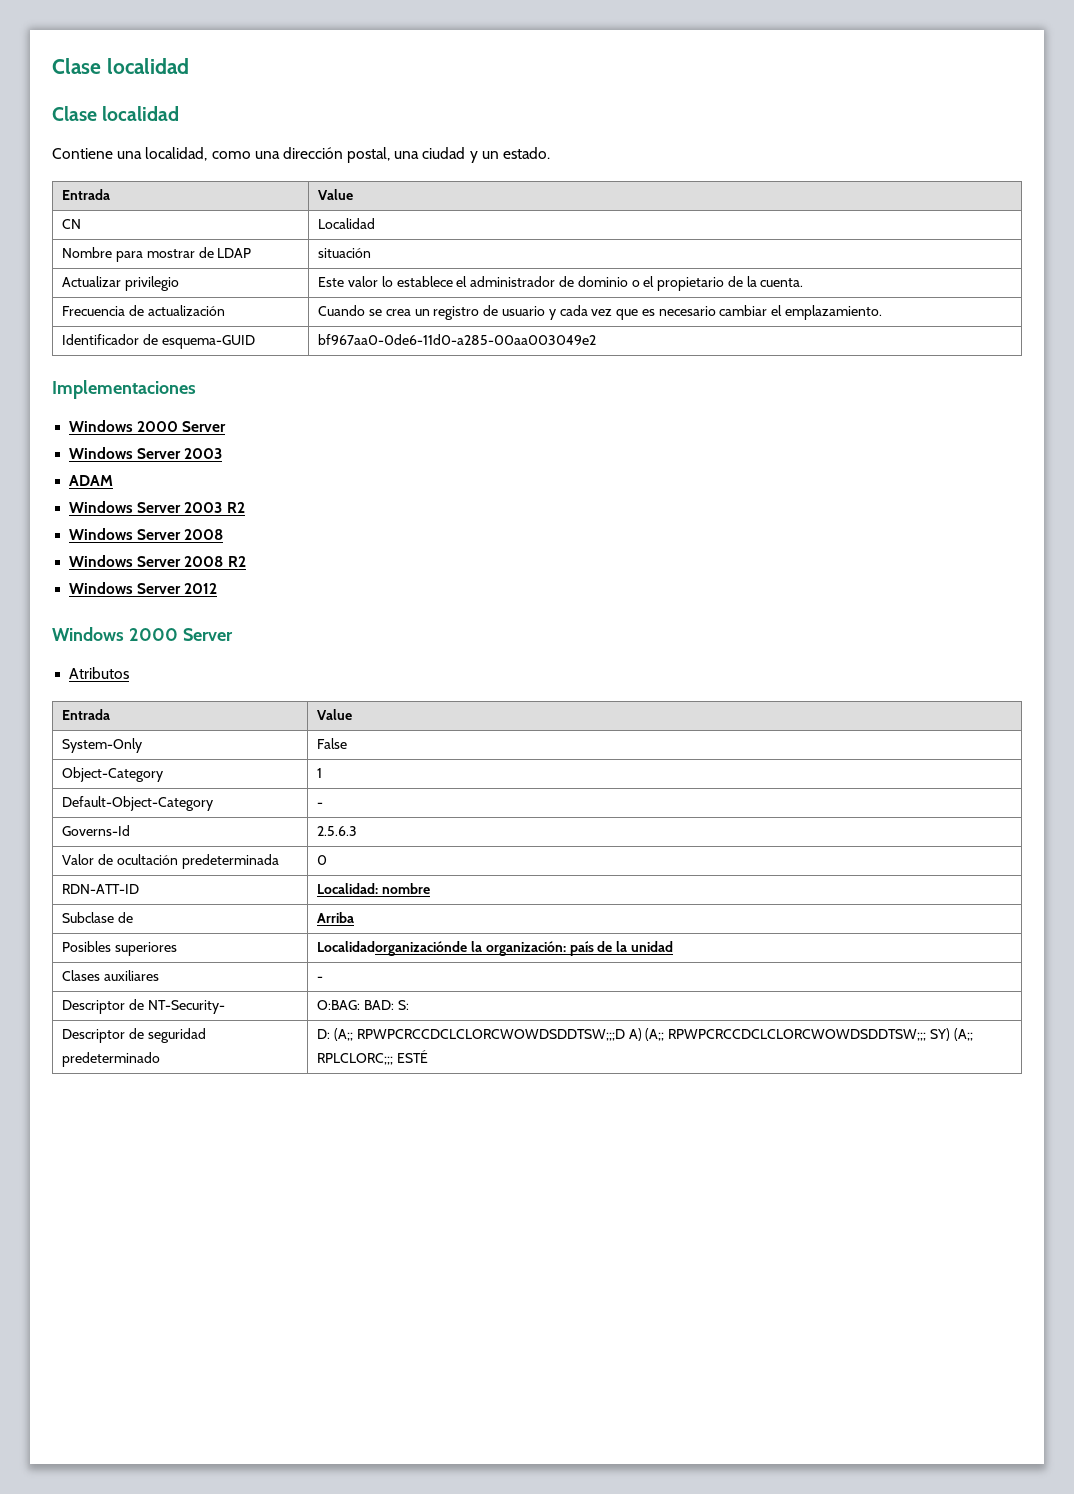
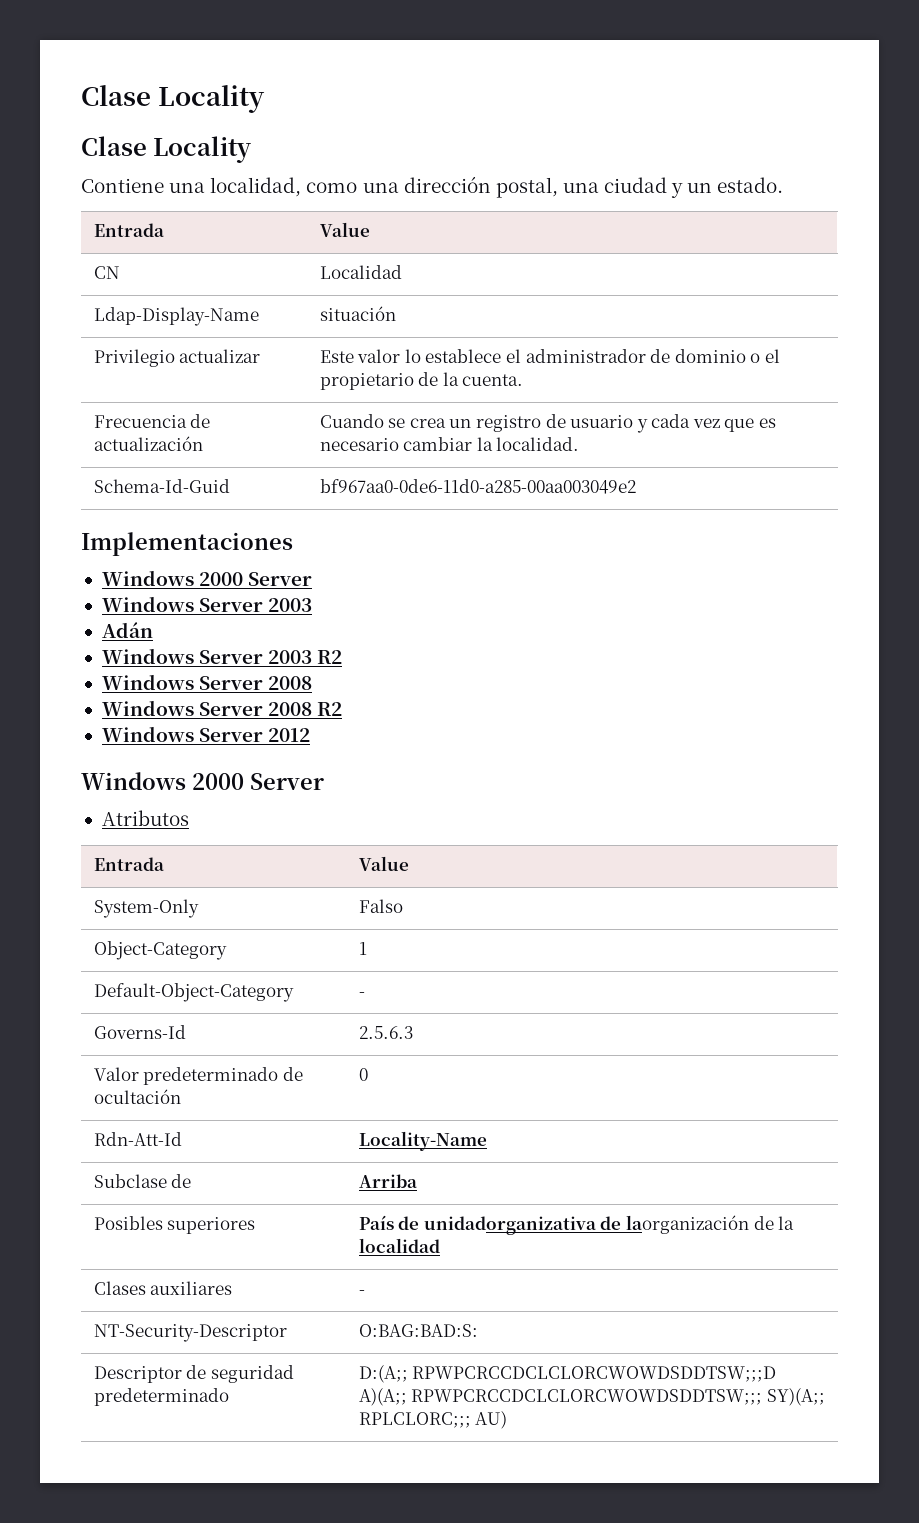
[52,58,189,74] [52,106,180,121] Clase localidad // Clase localidad -> [81,85,266,113] [81,136,252,163] Clase Locality // Clase Locality
[62,247,252,262] Nombre para mostrar de LDAP -> [93,307,259,326] Ldap-Display-Name
[62,276,180,291] Actualizar privilegio -> [93,349,261,367] Privilegio actualizar
[771,305,883,320] [62,334,255,349] el emplazamiento. // Identificador de esquema-GUID -> [476,437,580,451] [93,479,230,493] la localidad. // Schema-Id-Guid
[69,475,114,486] ADAM -> [101,622,153,638] Adán
[317,738,348,749] False -> [358,899,403,913] Falso
(95, 859) none -> [143,1067,279,1085] predeterminado
[181,854,279,869] predeterminada -> (181, 1096) none
[62,884,140,894] [317,883,431,894] RDN-ATT-ID | Localidad: nombre -> [93,1132,182,1146] [358,1131,487,1151] Rdn-Att-Id | Locality-Name
[317,941,674,956] Localidadorganizaciónde la organización: país de la unidad -> [358,1215,795,1235] [358,1238,440,1253] País de unidadorganizativa de laorganización de la localidad
[62,999,225,1014] [317,1000,409,1010] [62,1028,206,1043] [62,1052,161,1067] [317,1028,973,1041] [317,1050,429,1065] Descriptor de NT-Security- | O:BAG: BAD: S: // Descriptor de seguridad predeterminado | D: (A;; RPWPCRCCDCLCLORCWOWDSDDTSW;;;D A) (A;; RPWPCRCCDCLCLORCWOWDSDDTSW;;; SY) (A;; RPLCLORC;;; ESTÉ -> [93,1324,287,1342] [358,1324,478,1337] [93,1365,294,1383] [93,1388,229,1406] [358,1365,777,1383] [358,1388,825,1406] [358,1411,508,1429] NT-Security-Descriptor | O:BAG:BAD:S: // Descriptor de seguridad predeterminado | D:(A;; RPWPCRCCDCLCLORCWOWDSDDTSW;;;D A)(A;; RPWPCRCCDCLCLORCWOWDSDDTSW;;; SY)(A;; RPLCLORC;;; AU)

